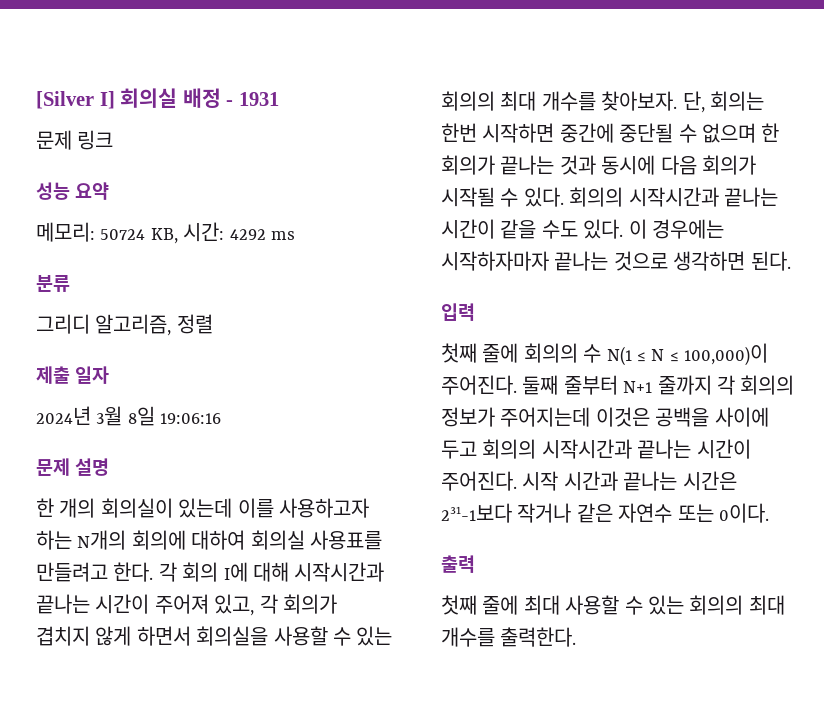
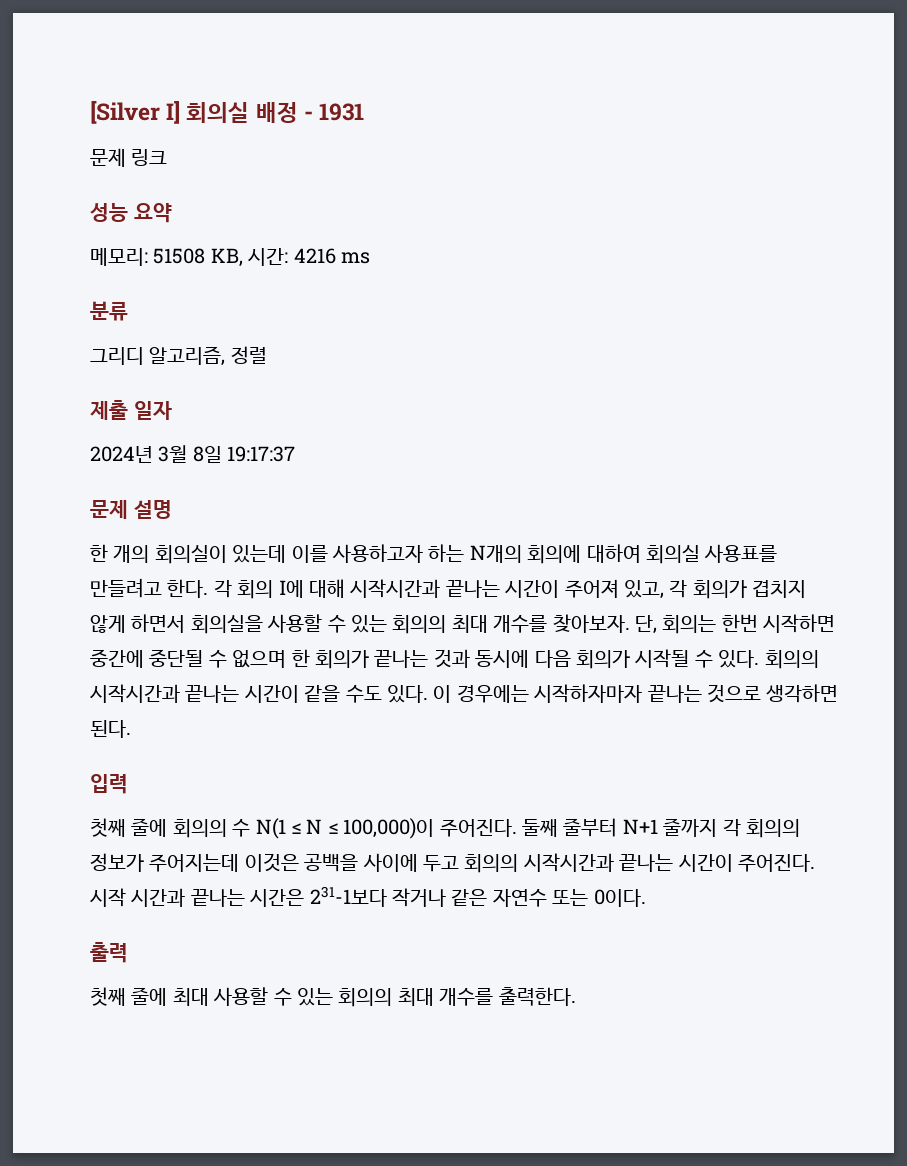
[100,229,146,240] 50724 -> [153,248,206,264] 51508
[229,229,266,240] 4292 -> [293,248,336,264] 4216
[160,413,222,424] 19:06:16 -> [227,446,296,462] 19:17:37

